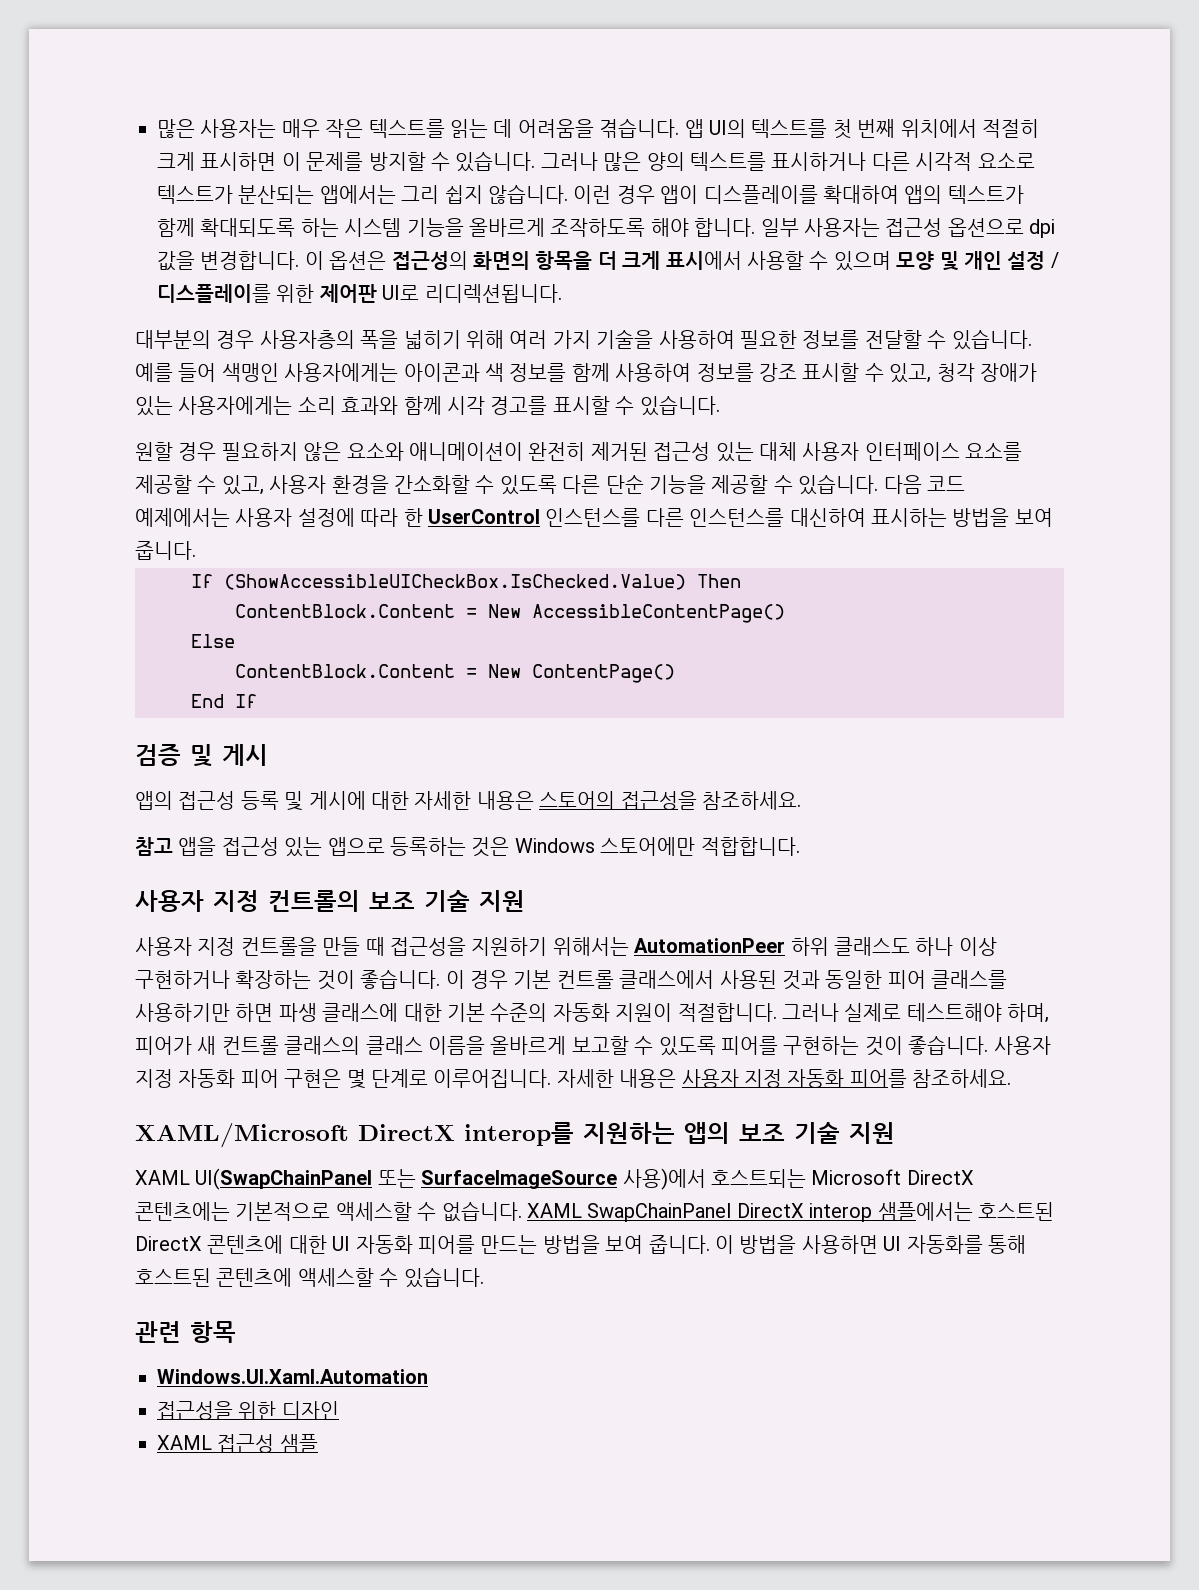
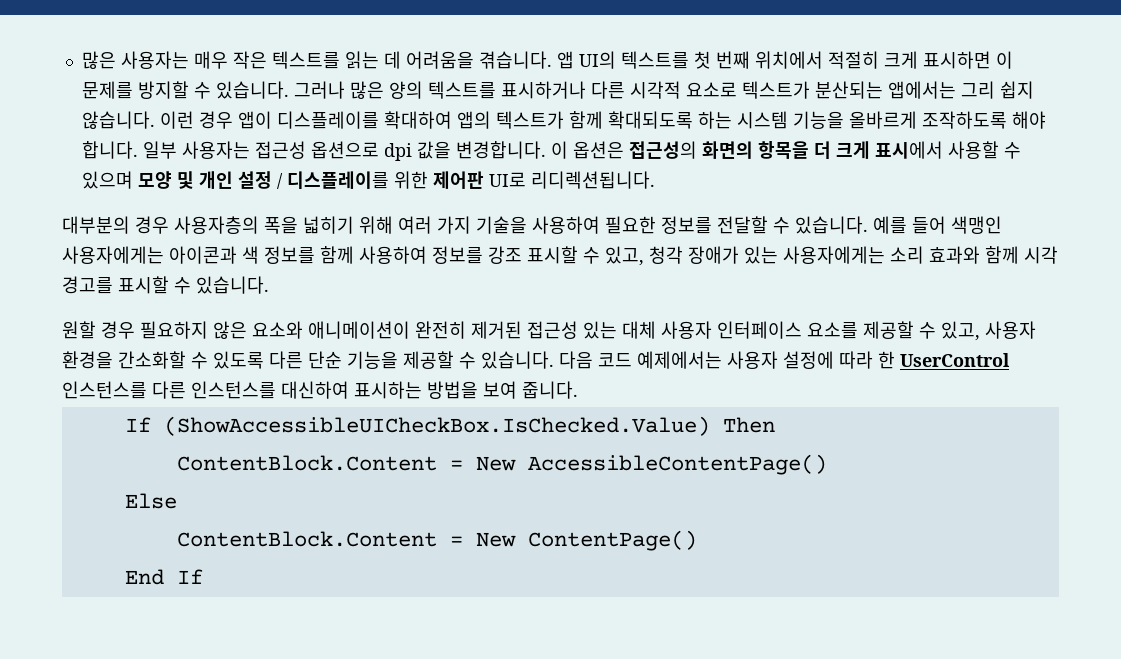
[135,744,268,767] [135,791,801,811] [135,837,800,857] [135,890,525,912] [135,937,997,956] [135,969,1008,990] [135,1003,1050,1023] [135,1035,1051,1056] [135,1069,1012,1089] [135,1122,895,1148] [135,1168,974,1190] [135,1201,1054,1222] [135,1235,1026,1254] [135,1267,484,1288] [135,1321,236,1343] [157,1369,428,1384] [157,1401,339,1420] [157,1434,318,1453] // 검증 및 게시 // 앱의 접근성 등록 및 게시에 대한 자세한 내용은 스토어의 접근성을 참조하세요. // 참고 앱을 접근성 있는 앱으로 등록하는 것은 Windows 스토어에만 적합합니다. // 사용자 지정 컨트롤의 보조 기술 지원 // 사용자 지정 컨트롤을 만들 때 접근성을 지원하기 위해서는 AutomationPeer 하위 클래스도 하나 이상 구현하거나 확장하는 것이 좋습니다. 이 경우 기본 컨트롤 클래스에서 사용된 것과 동일한 피어 클래스를 사용하기만 하면 파생 클래스에 대한 기본 수준의 자동화 지원이 적절합니다. 그러나 실제로 테스트해야 하며, 피어가 새 컨트롤 클래스의 클래스 이름을 올바르게 보고할 수 있도록 피어를 구현하는 것이 좋습니다. 사용자 지정 자동화 피어 구현은 몇 단계로 이루어집니다. 자세한 내용은 사용자 지정 자동화 피어를 참조하세요. // XAML/Microsoft DirectX interop를 지원하는 앱의 보조 기술 지원 // XAML UI(SwapChainPanel 또는 SurfaceImageSource 사용)에서 호스트되는 Microsoft DirectX 콘텐츠에는 기본적으로 액세스할 수 없습니다. XAML SwapChainPanel DirectX interop 샘플에서는 호스트된 DirectX 콘텐츠에 대한 UI 자동화 피어를 만드는 방법을 보여 줍니다. 이 방법을 사용하면 UI 자동화를 통해 호스트된 콘텐츠에 액세스할 수 있습니다. // 관련 항목 // Windows.UI.Xaml.Automation // 접근성을 위한 디자인 // XAML 접근성 샘플 -> (203, 576) none

